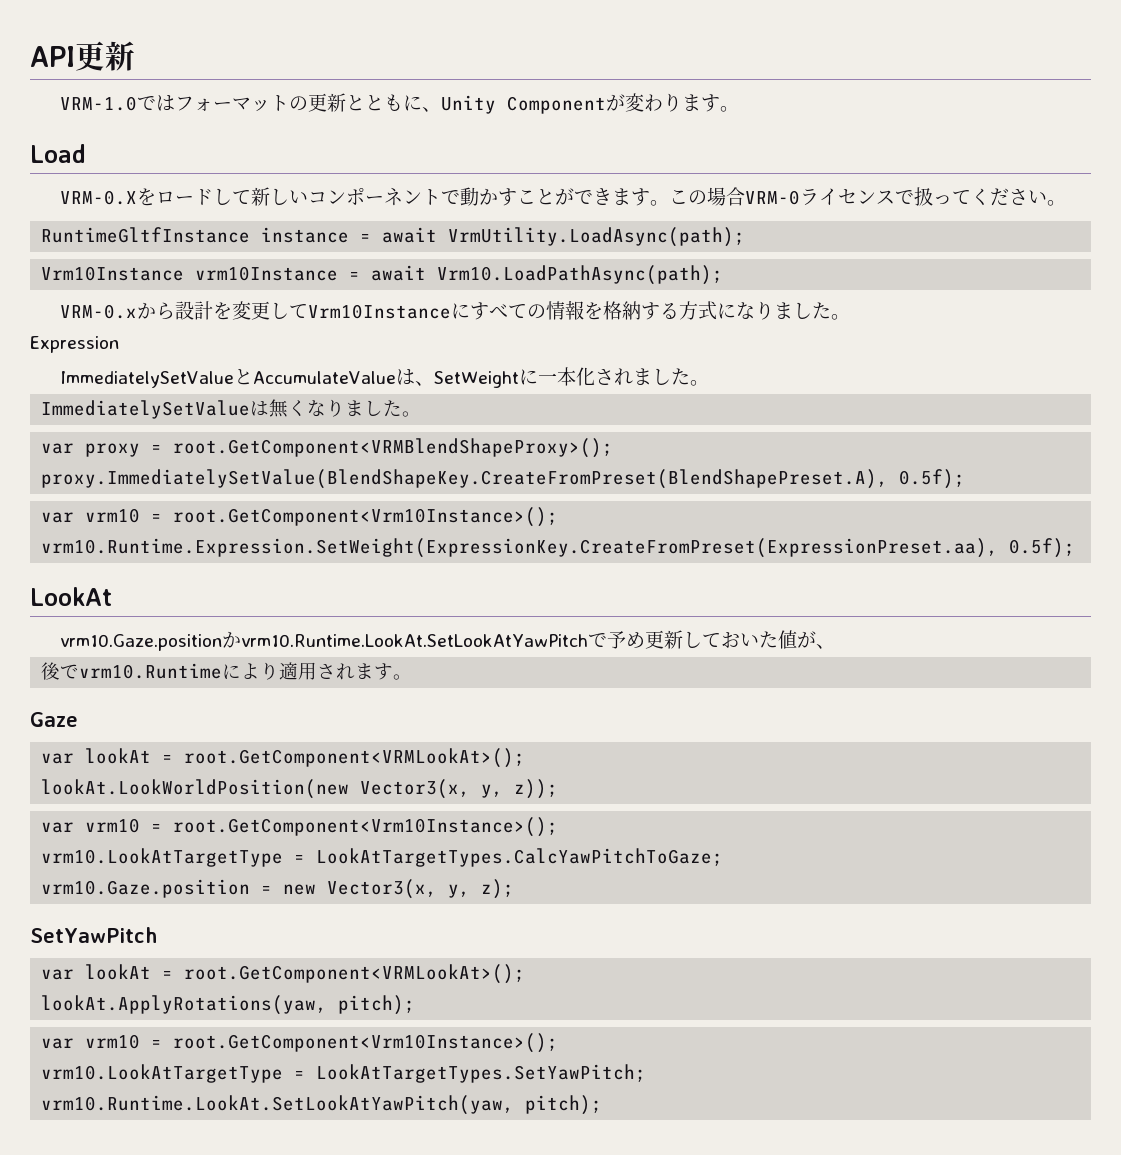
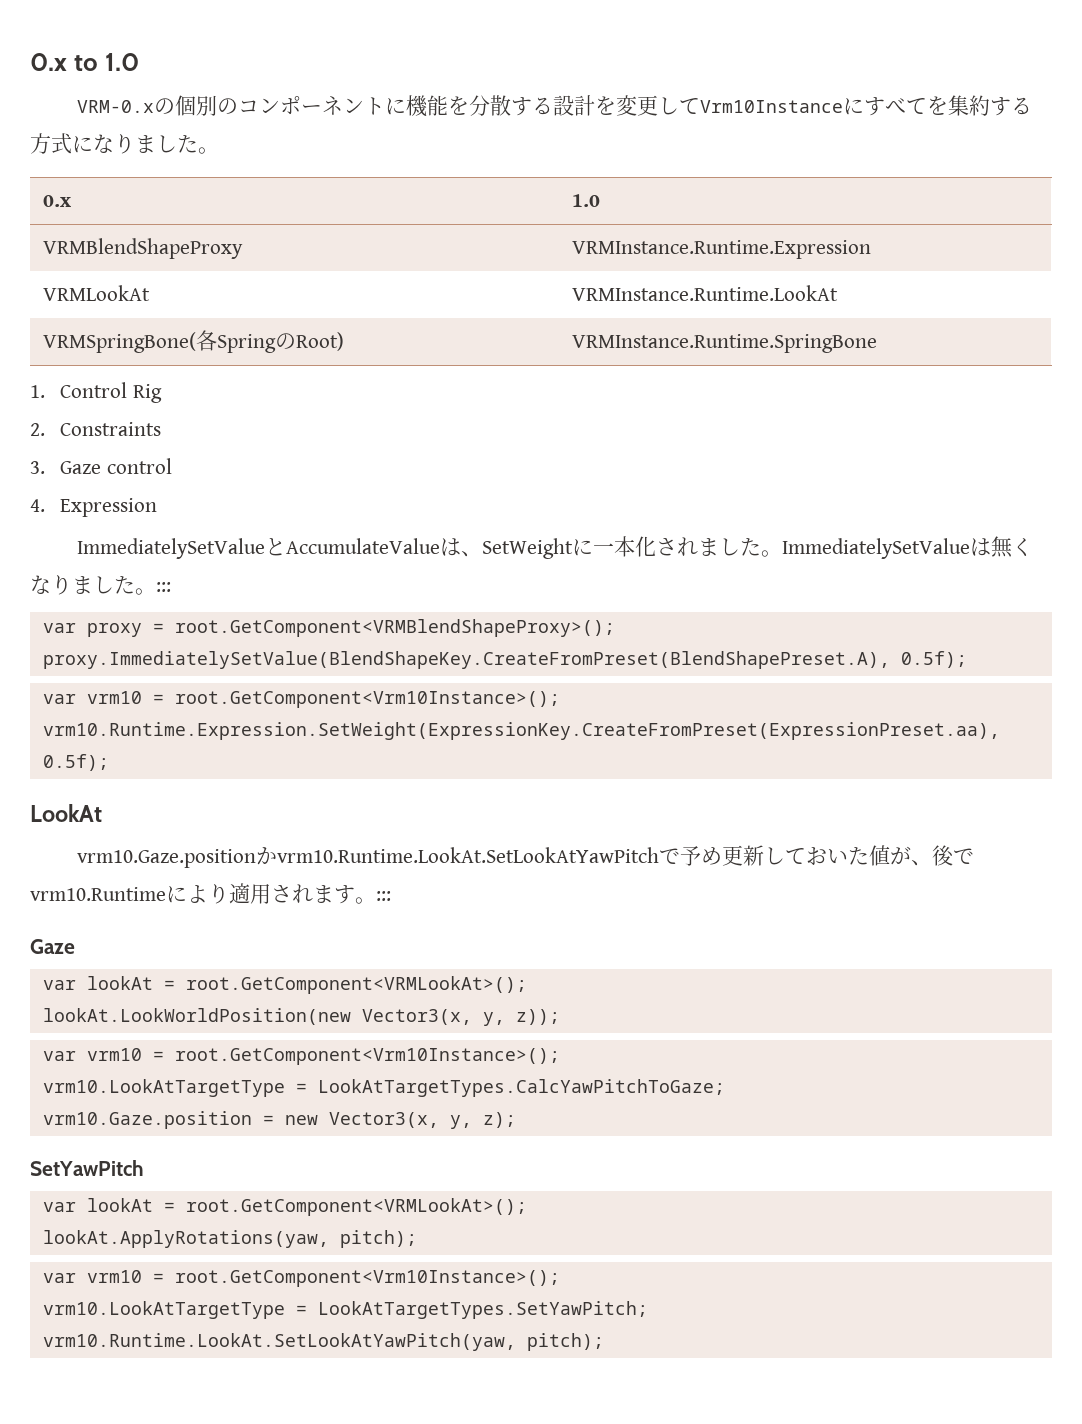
[30,41,135,71] [59,93,739,114] [30,144,86,163] [59,187,1066,206] [41,227,746,247] [41,265,724,285] [59,302,175,320] API更新 // VRM-1.0ではフォーマットの更新とともに、Unity Componentが変わります。 // Load // VRM-0.Xをロードして新しいコンポーネントで動かすことができます。この場合VRM-0ライセンスで扱ってください。 // RuntimeGltfInstance instance = await VrmUtility.LoadAsync(path); // Vrm10Instance vrm10Instance = await Vrm10.LoadPathAsync(path); // VRM-0.xから -> [30,53,140,71] [77,95,554,117] 0.x to 1.0 // VRM-0.xの個別のコンポーネントに機能を分散する
[526,300,641,320] の情報を格納 -> [927,95,991,116] を集約
(850, 317) // -> [42,195,71,207] [571,194,600,207] [42,238,243,259] [571,240,871,259] [42,285,150,301] [571,285,838,301] [42,330,344,353] [571,334,877,353] [30,382,162,403] [30,422,162,436] [30,458,172,474] [30,499,45,512] // 0.x | 1.0 // VRMBlendShapeProxy | VRMInstance.Runtime.Expression // VRMLookAt | VRMInstance.Runtime.LookAt // VRMSpringBone(各SpringのRoot) | VRMInstance.Runtime.SpringBone // 1. Control Rig // 2. Constraints // 3. Gaze control // 4.
(709, 383) // -> (783, 553) none
(422, 414) none -> [156,582,171,592] :::
(835, 646) // -> (933, 863) none
(413, 677) none -> [376,891,391,901] :::

